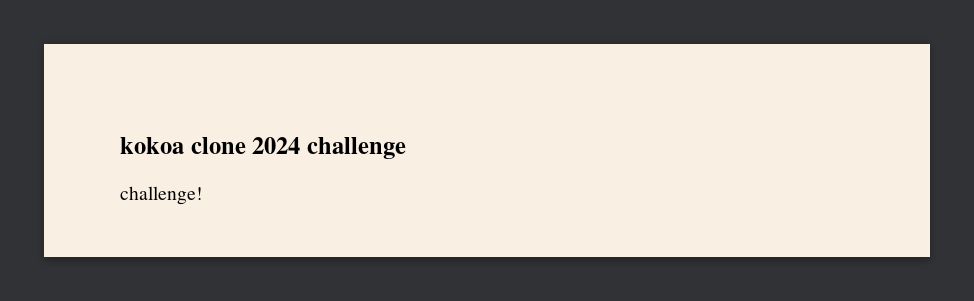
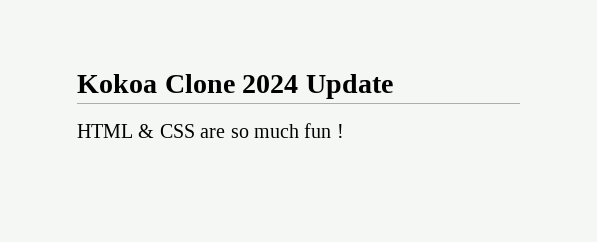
[120,137,406,159] [120,186,203,205] kokoa clone 2024 challenge // challenge! -> [77,74,393,99] [77,123,344,138] Kokoa Clone 2024 Update // HTML & CSS are so much fun !

